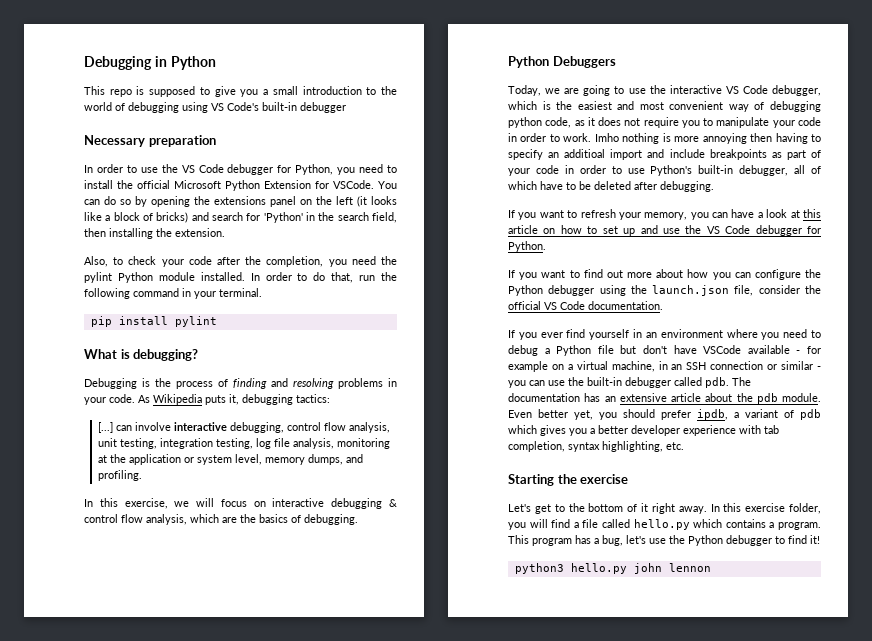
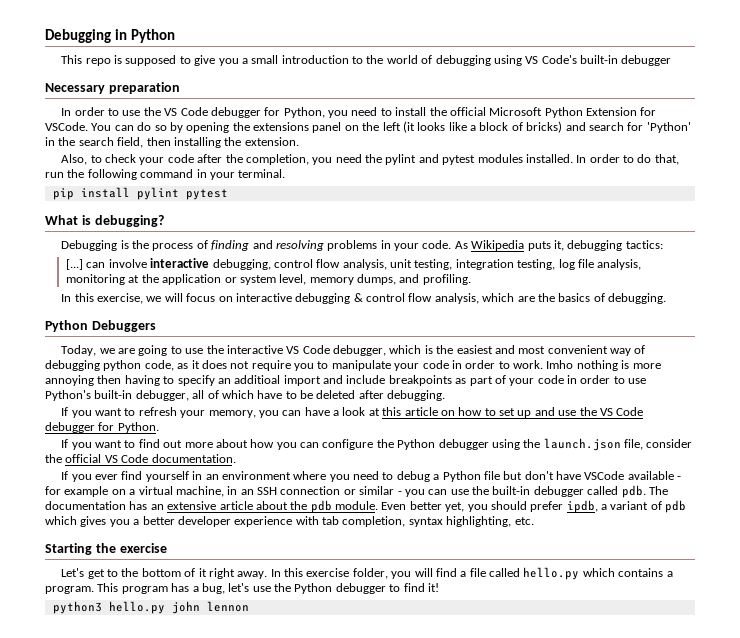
[117,272,195,283] Python module -> [418,154,523,165] and pytest modules
(217, 321) none -> [185,189,228,200] pytest

